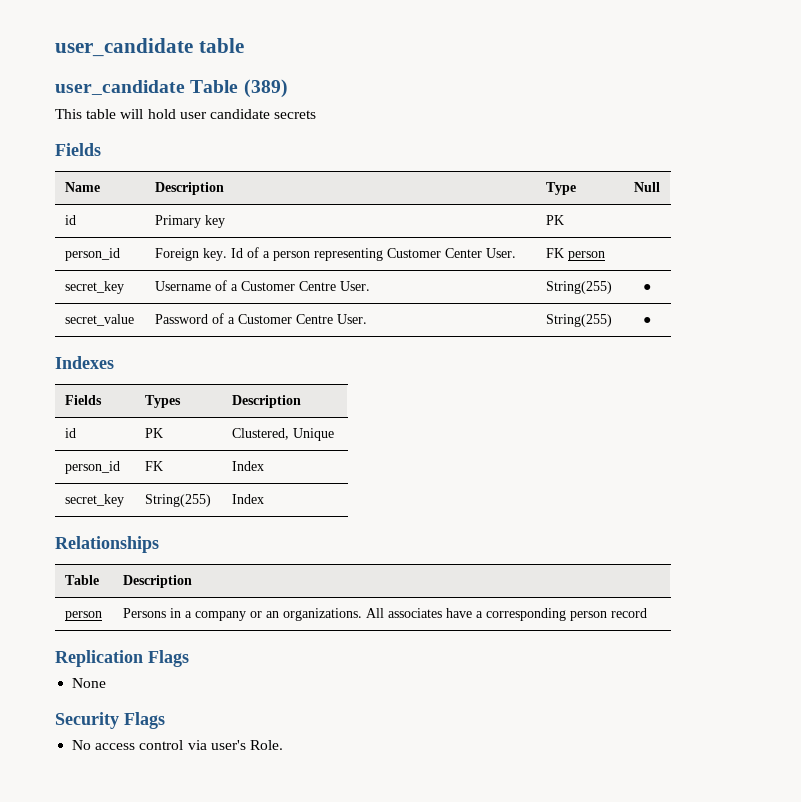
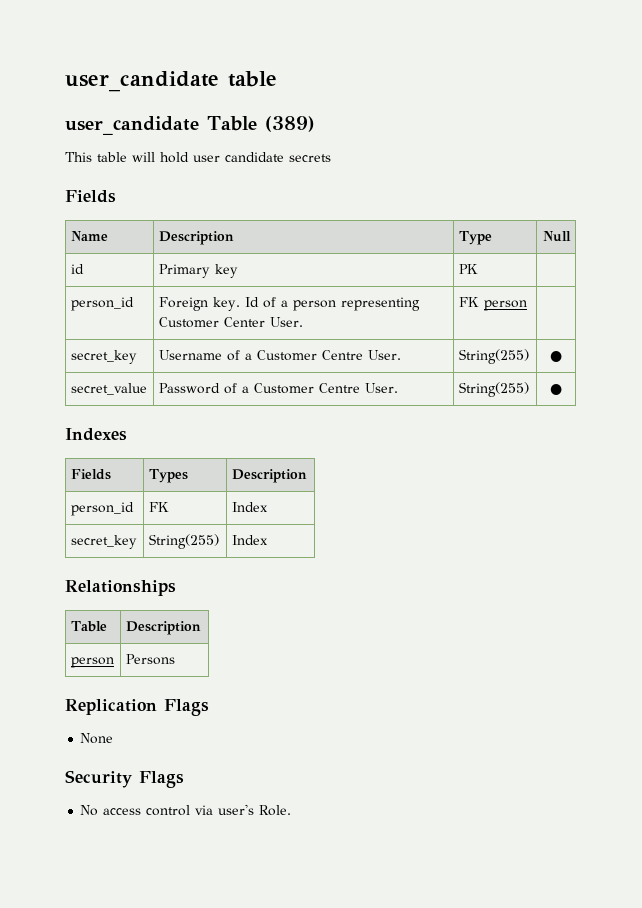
[65,428,77,438] [145,428,164,438] [232,428,335,441] // id | PK | Clustered, Unique -> (307, 476) none
[170,608,648,621] in a company or an organizations. All associates have a corresponding person record -> (175, 659) none

